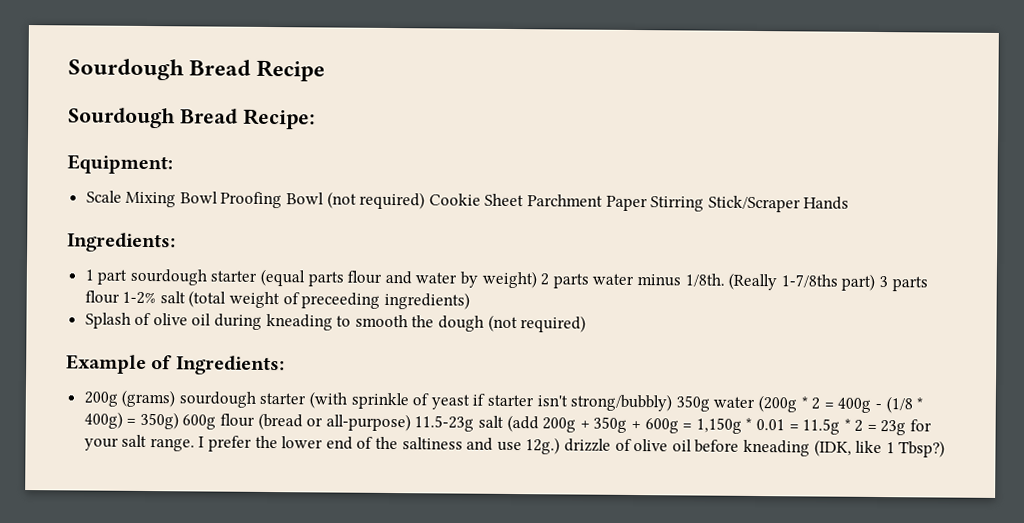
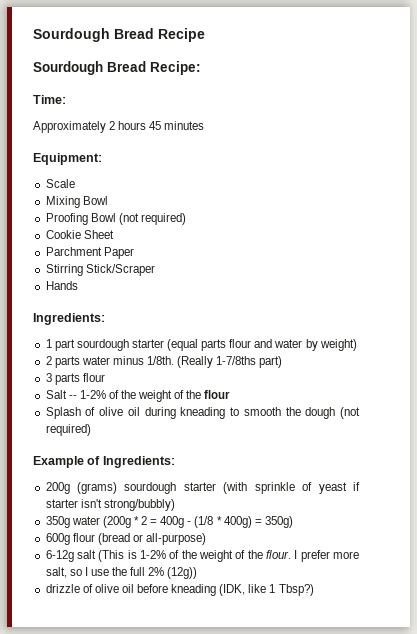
(316, 119) none -> [33,95,66,104] [33,121,205,133] // Time: // Approximately 2 hours 45 minutes
(122, 196) none -> (75, 183) //
(218, 197) none -> (108, 200) //
(426, 200) none -> (186, 219) //
(525, 200) none -> (114, 234) //
(648, 203) none -> (134, 253) //
(801, 204) none -> (155, 270) //
(537, 279) none -> (357, 345) //
(876, 282) none -> (283, 362) //
[122,290,470,310] 1-2% salt (total weight of preceeding ingredients) -> [45,390,231,402] // Salt -- 1-2% of the weight of the flour
(673, 402) none -> (175, 505) //
(179, 420) none -> (293, 522) //
[414,414,933,436] [83,434,561,455] 11.5-23g salt (add 200g + 350g + 600g = 1,150g * 0.01 = 11.5g * 2 = 23g for your salt range. I prefer the lower end of the saltiness and use 12g.) -> [45,550,359,562] [45,567,198,579] // 6-12g salt (This is 1-2% of the weight of the flour. I prefer more salt, so I use the full 2% (12g)) //

